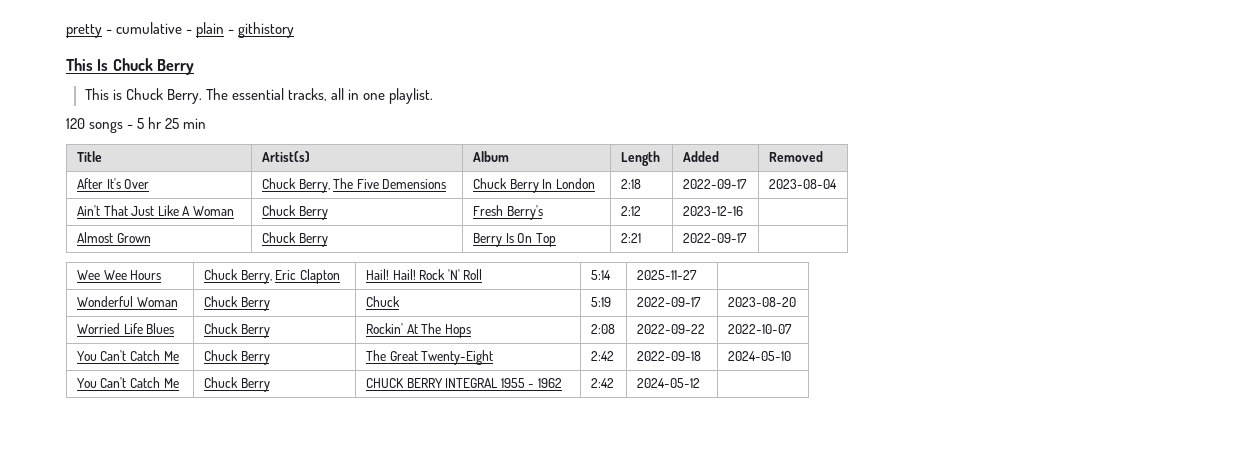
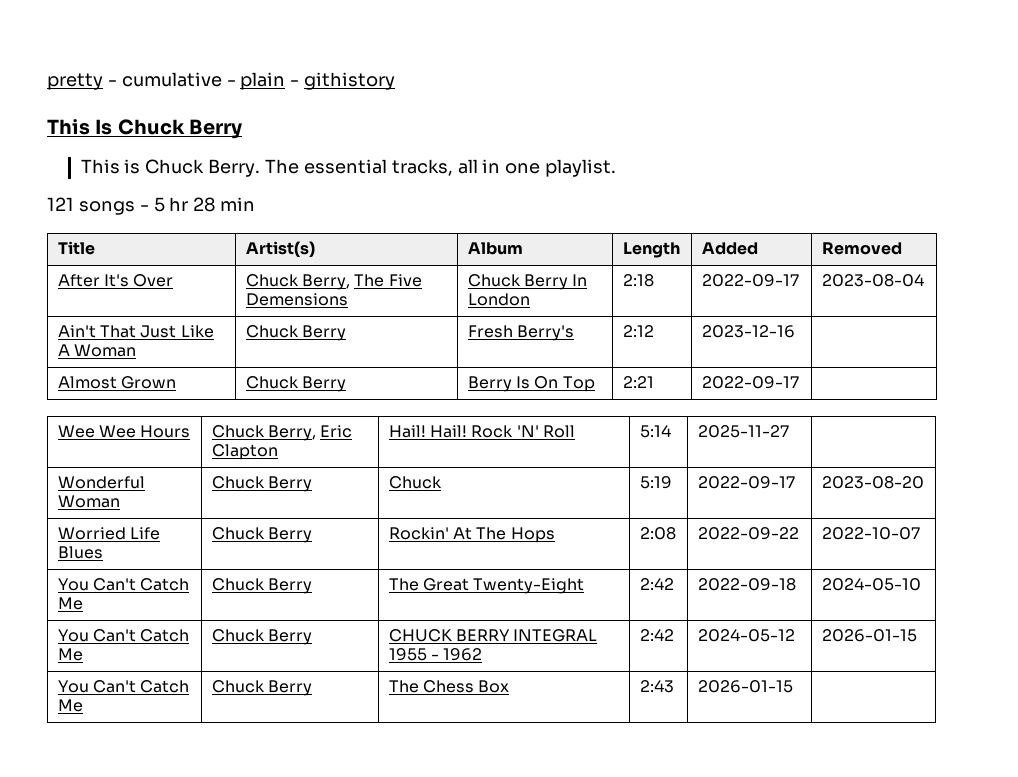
[66,118,85,129] 120 -> [47,197,74,211] 121
[165,118,180,129] 25 -> [193,197,216,212] 28
(700, 383) none -> [821,629,917,642] [57,680,190,693] [57,699,83,712] [211,680,313,696] [388,680,510,693] [639,680,674,693] [697,680,793,693] | 2026-01-15 // You Can't Catch Me | Chuck Berry | The Chess Box | 2:43 | 2026-01-15

